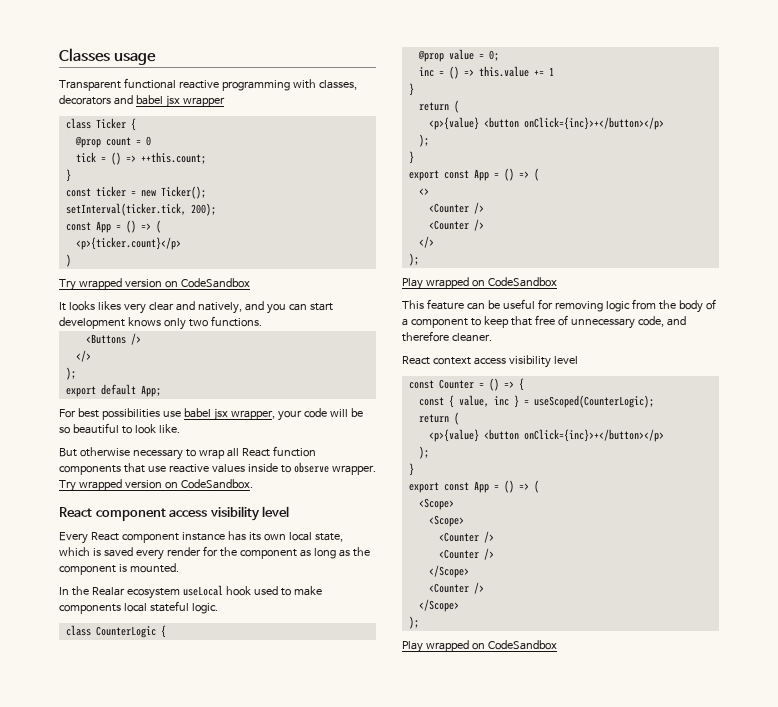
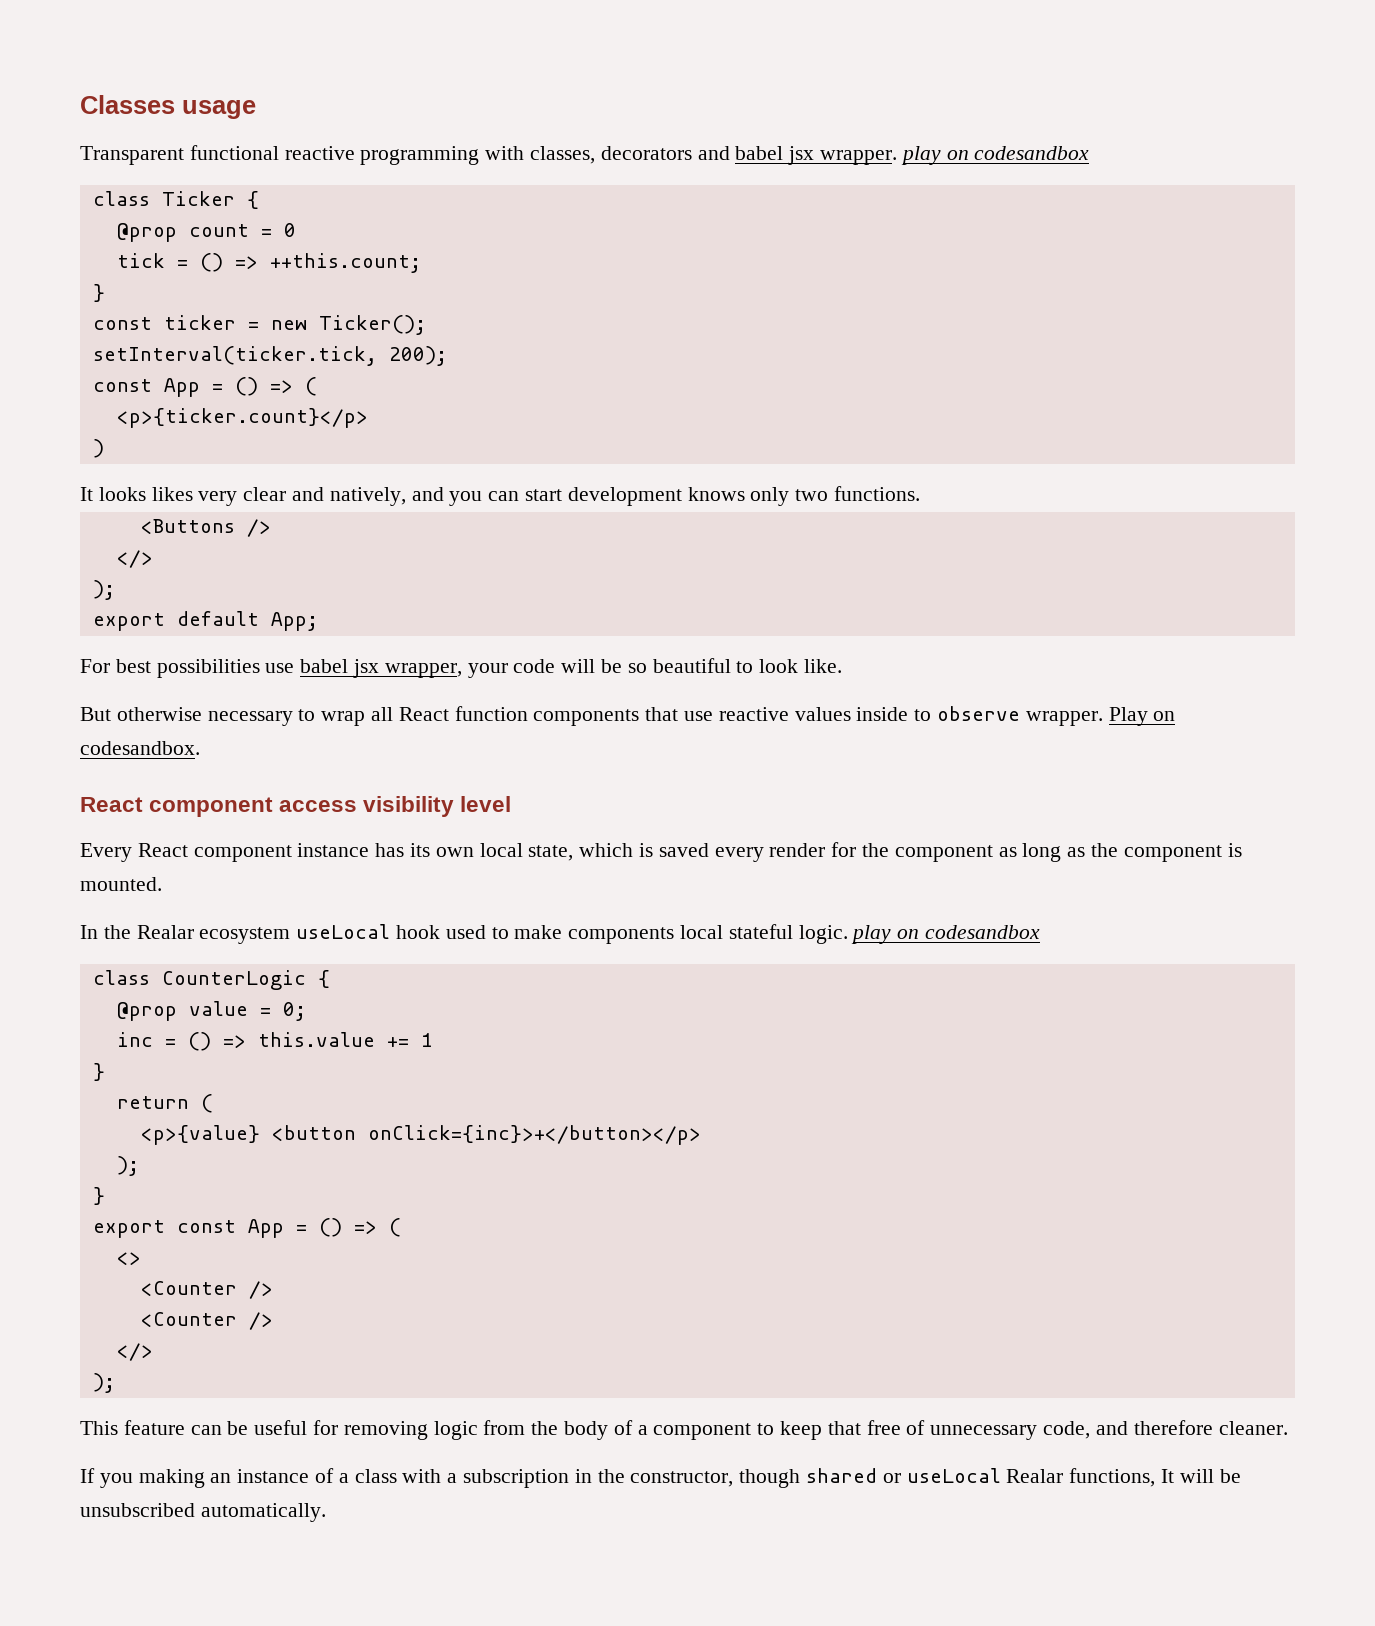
[182,97,225,107] wrapper -> [820,146,1090,165] wrapper. play on codesandbox
[59,278,250,291] // Try wrapped version on CodeSandbox -> (104, 448) none
[59,479,253,492] Try wrapped version on CodeSandbox. -> [1108,707,1176,726] [80,741,200,755] Play on codesandbox.
(218, 608) none -> [851,925,1041,944] play on codesandbox
[402,277,557,290] // Play wrapped on CodeSandbox -> (115, 1383) none
[402,355,578,368] [408,378,524,391] [418,395,654,408] [418,412,459,425] [428,429,664,442] [418,446,429,459] [408,463,414,476] [408,480,539,493] [418,498,454,510] [428,515,464,527] [438,531,494,543] [438,548,494,560] [428,565,469,578] [428,582,484,594] [418,599,459,612] [408,616,419,629] [402,640,557,653] React context access visibility level // const Counter = () => { // const { value, inc } = useScoped(CounterLogic); // return ( // <p>{value} <button onClick={inc}>+</button></p> // ); // } // export const App = () => ( // <Scope> // <Scope> // <Counter /> // <Counter /> // </Scope> // <Counter /> // </Scope> // ); // Play wrapped on CodeSandbox -> [80,1468,1241,1488] [80,1503,326,1522] If you making an instance of a class with a subscription in the constructor, though shared or useLocal Realar functions, It will be unsubscribed automatically.

